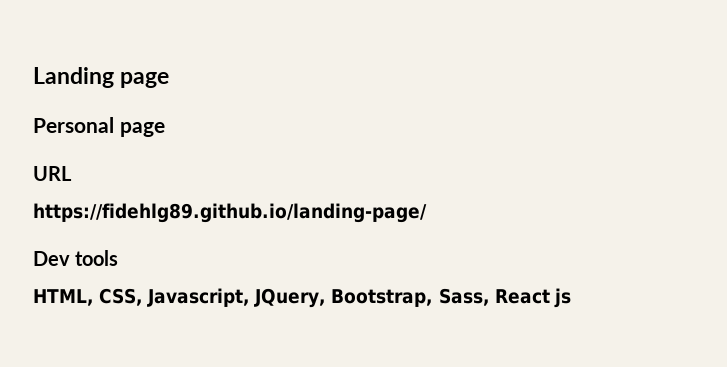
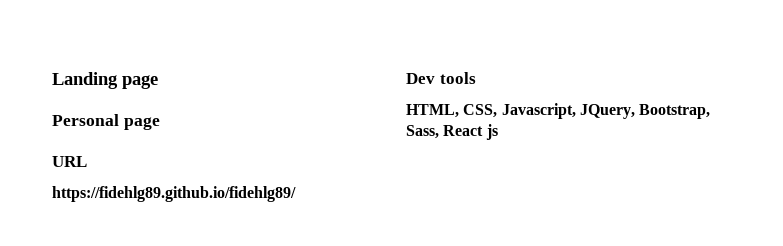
[33,203,427,223] https://fidehlg89.github.io/landing-page/ -> [52,186,296,202] https://fidehlg89.github.io/fidehlg89/

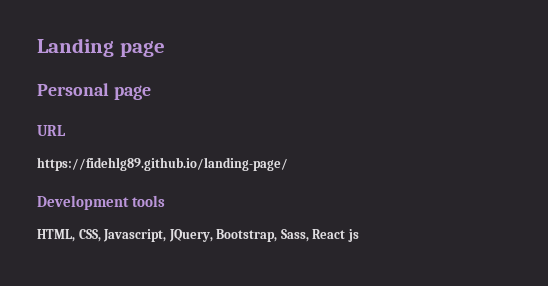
[52,186,296,202] [406,73,435,84] https://fidehlg89.github.io/fidehlg89/ // Dev -> [37,157,288,171] [37,195,129,210] https://fidehlg89.github.io/landing-page/ // Development

